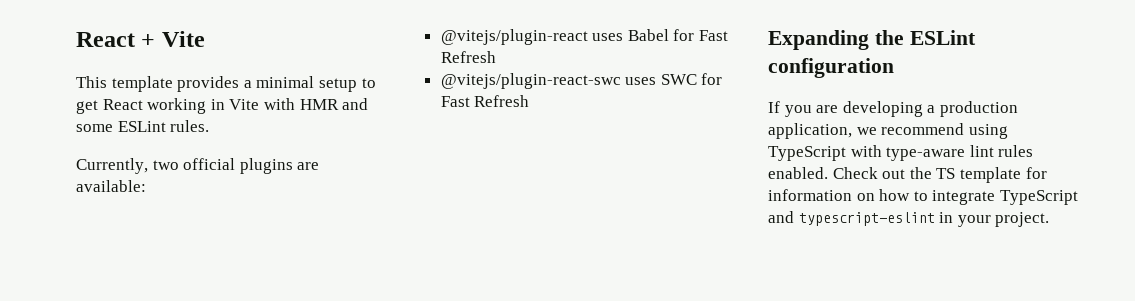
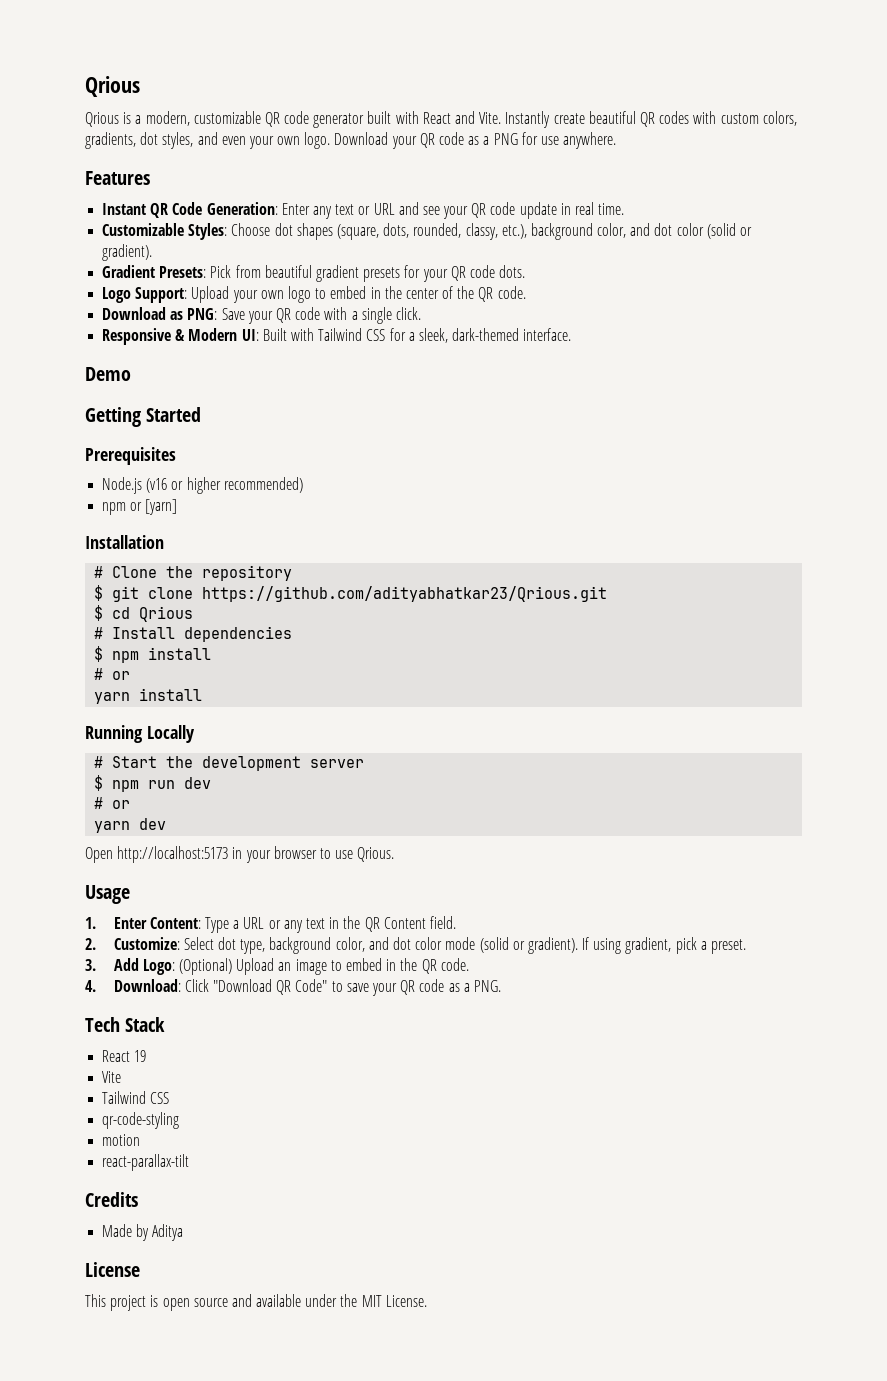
[76,31,205,47] [76,76,376,92] [76,98,369,114] [76,120,210,132] [76,158,320,174] [76,180,146,192] [440,29,729,45] [440,51,496,63] [440,73,723,89] [440,95,530,107] [768,30,976,50] [768,58,894,78] [768,101,1018,117] [768,123,1008,139] [768,145,1034,161] [768,167,1047,183] [768,189,1078,205] [768,211,1050,227] React + Vite // This template provides a minimal setup to get React working in Vite with HMR and some ESLint rules. // Currently, two official plugins are available: // @vitejs/plugin-react uses Babel for Fast Refresh // @vitejs/plugin-react-swc uses SWC for Fast Refresh // Expanding the ESLint configuration // If you are developing a production application, we recommend using TypeScript with type-aware lint rules enabled. Check out the TS template for information on how to integrate TypeScript and typescript-eslint in your project. -> [85,76,140,97] [85,111,797,128] [85,132,617,149] [85,171,150,185] [102,202,625,219] [102,223,753,240] [102,244,153,261] [102,265,526,282] [102,286,526,303] [102,307,421,324] [102,328,572,345] [85,367,131,381] [85,407,202,427] [85,447,176,465] [102,477,303,494] [102,499,178,515] [85,535,164,549] [94,565,293,581] [94,585,608,602] [94,605,194,622] [94,626,293,642] [94,646,212,663] [94,668,131,680] [94,688,203,704] [85,725,195,743] [94,756,365,771] [94,775,212,792] [94,797,131,809] [94,818,167,833] [85,846,395,863] [85,885,130,904] [85,916,456,933] [85,937,747,954] [85,958,469,975] [85,979,501,996] [85,1017,166,1032] [102,1050,147,1062] [102,1071,122,1083] [102,1091,170,1104] [102,1112,180,1129] [102,1134,141,1146] [102,1154,190,1171] [85,1192,138,1207] [102,1224,184,1241] [85,1262,140,1277] [85,1294,427,1311] Qrious // Qrious is a modern, customizable QR code generator built with React and Vite. Instantly create beautiful QR codes with custom colors, gradients, dot styles, and even your own logo. Download your QR code as a PNG for use anywhere. // Features // Instant QR Code Generation: Enter any text or URL and see your QR code update in real time. // Customizable Styles: Choose dot shapes (square, dots, rounded, classy, etc.), background color, and dot color (solid or gradient). // Gradient Presets: Pick from beautiful gradient presets for your QR code dots. // Logo Support: Upload your own logo to embed in the center of the QR code. // Download as PNG: Save your QR code with a single click. // Responsive & Modern UI: Built with Tailwind CSS for a sleek, dark-themed interface. // Demo // Getting Started // Prerequisites // Node.js (v16 or higher recommended) // npm or [yarn] // Installation // # Clone the repository // $ git clone https://github.com/adityabhatkar23/Qrious.git // $ cd Qrious // # Install dependencies // $ npm install // # or // yarn install // Running Locally // # Start the development server // $ npm run dev // # or // yarn dev // Open http://localhost:5173 in your browser to use Qrious. // Usage // 1. Enter Content: Type a URL or any text in the QR Content field. // 2. Customize: Select dot type, background color, and dot color mode (solid or gradient). If using gradient, pick a preset. // 3. Add Logo: (Optional) Upload an image to embed in the QR code. // 4. Download: Click "Download QR Code" to save your QR code as a PNG. // Tech Stack // React 19 // Vite // Tailwind CSS // qr-code-styling // motion // react-parallax-tilt // Credits // Made by Aditya // License // This project is open source and available under the MIT License.

